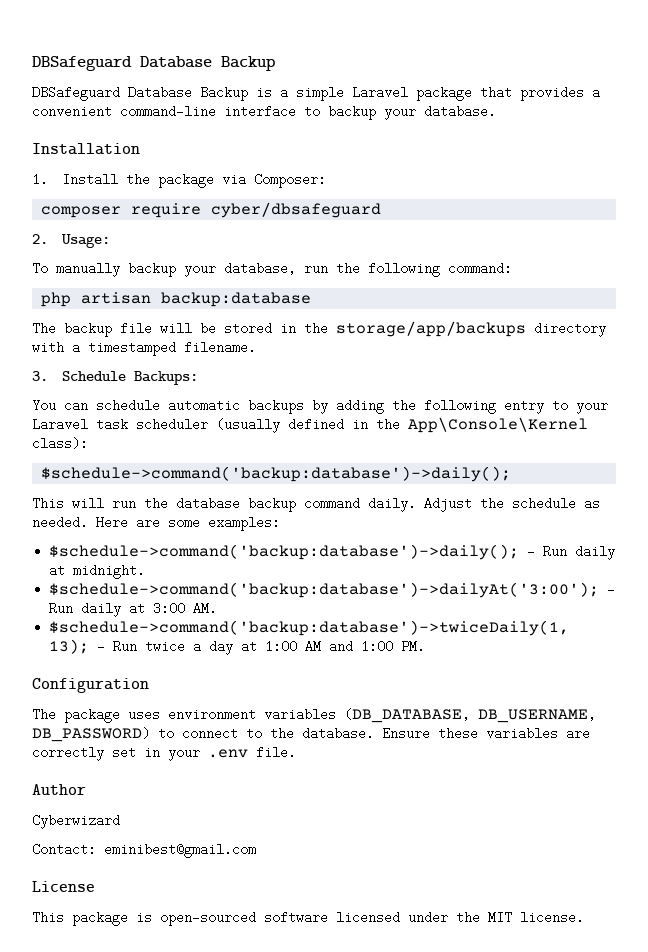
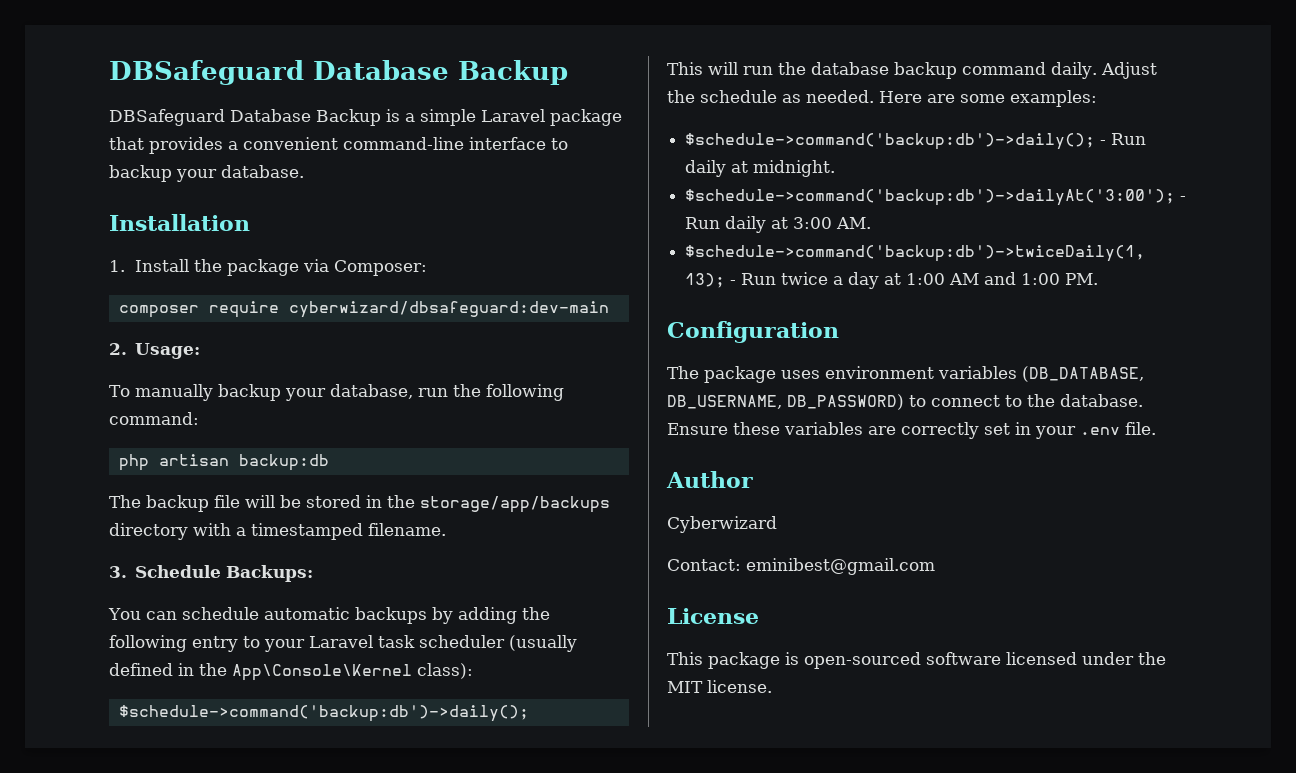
[211,202,382,218] cyber/dbsafeguard -> [288,301,609,318] cyberwizard/dbsafeguard:dev-main
[161,292,312,307] backup:database -> [238,454,329,471] backup:db
[41,466,512,482] $schedule->command('backup:database')->daily(); -> [118,705,529,722] $schedule->command('backup:db')->daily();
[49,544,520,560] $schedule->command('backup:database')->daily(); -> [685,133,1096,150] $schedule->command('backup:db')->daily();
[49,582,600,598] $schedule->command('backup:database')->dailyAt('3:00'); -> [685,189,1176,206] $schedule->command('backup:db')->dailyAt('3:00');
[49,620,570,636] $schedule->command('backup:database')->twiceDaily(1, -> [685,245,1146,262] $schedule->command('backup:db')->twiceDaily(1,

